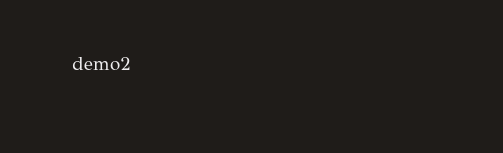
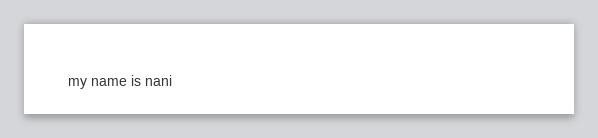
[72,57,131,71] demo2 -> [68,75,172,89] my name is nani

